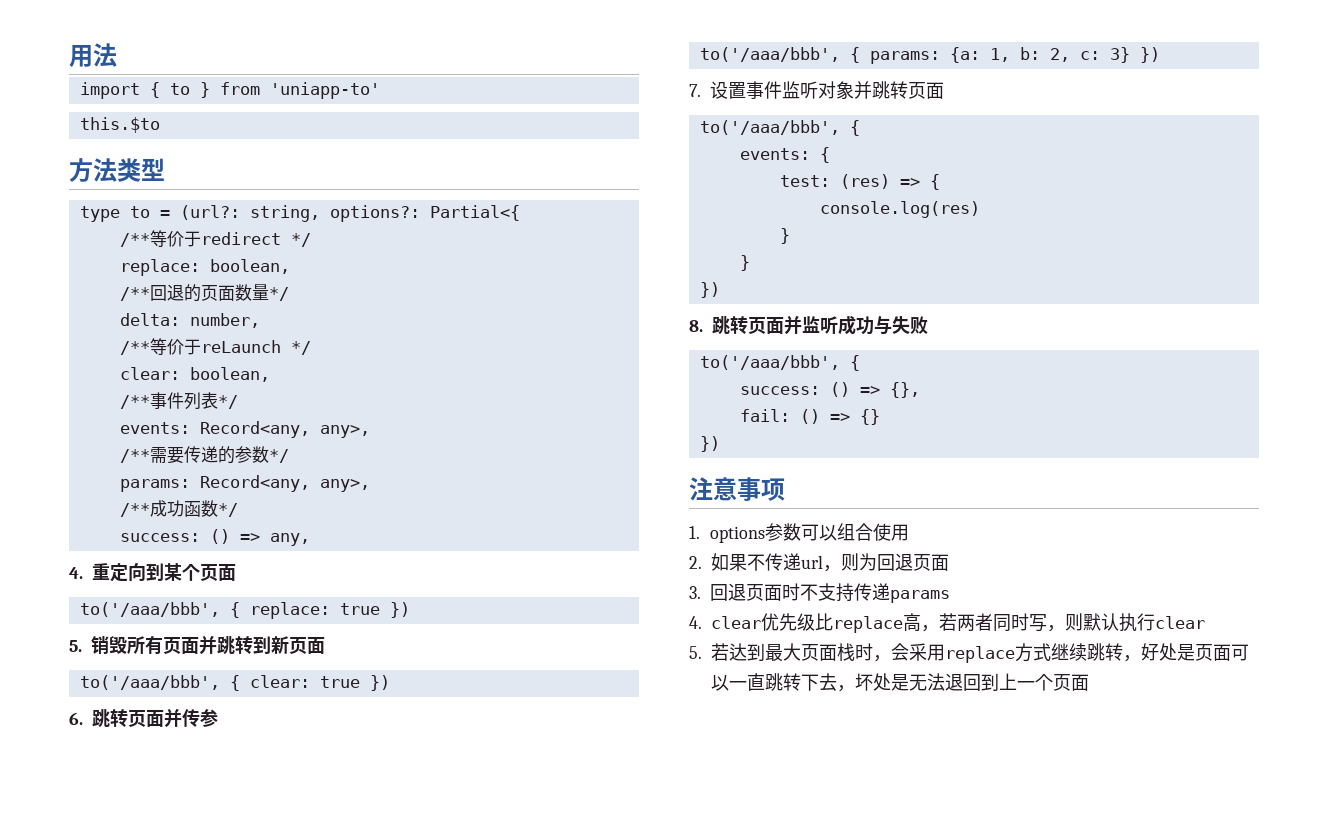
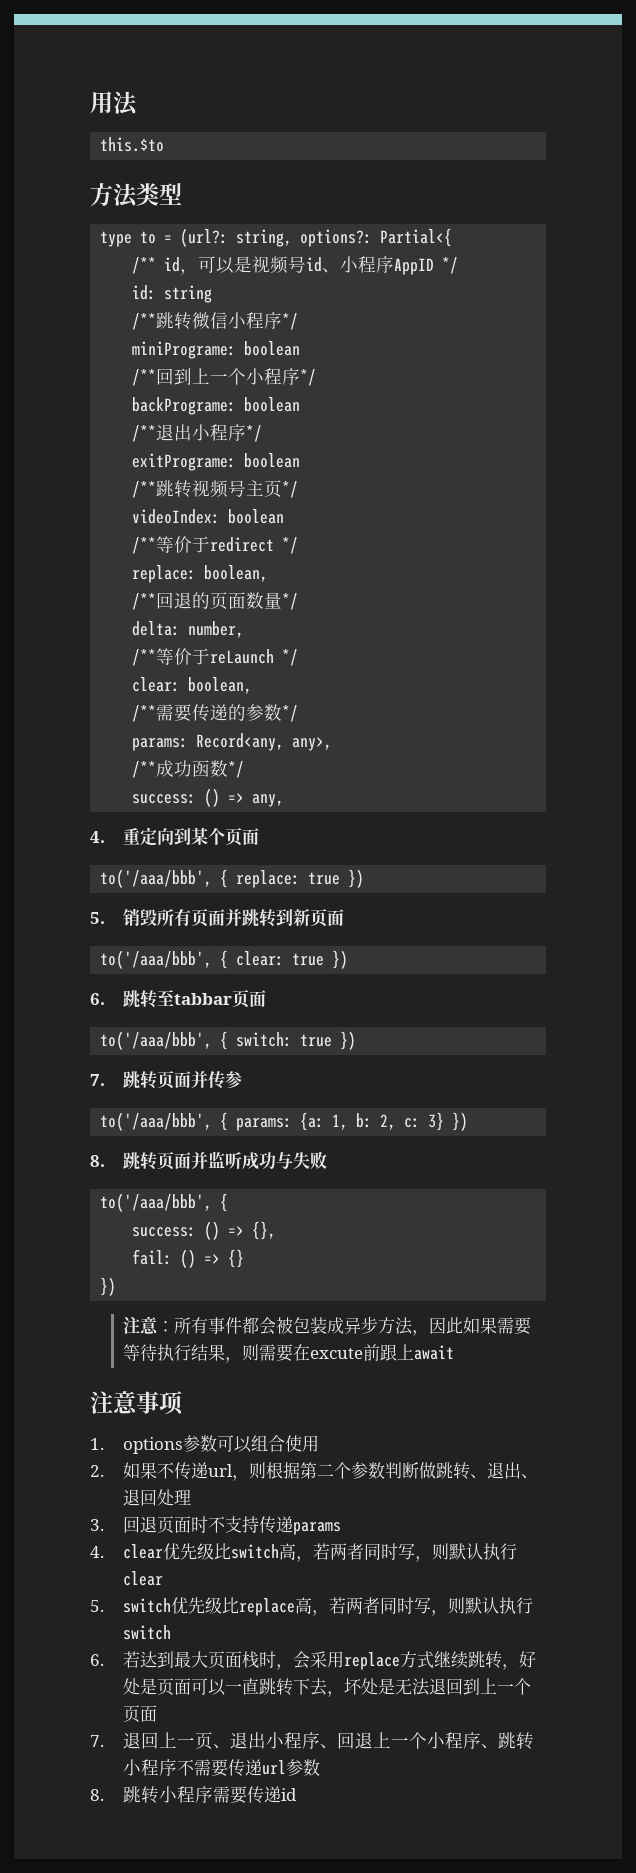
[79,82,380,99] // import { to } from 'uniapp-to' -> (138, 103) none
(520, 213) none -> [132,256,459,275] [132,285,213,303] [132,312,299,330] [132,341,301,359] [132,368,317,386] [132,397,301,415] [132,424,263,442] [132,453,301,471] [132,480,299,498] [132,509,285,524] // /** id，可以是视频号id、小程序AppID */ // id: string // /**跳转微信小程序*/ // miniPrograme: boolean // /**回到上一个小程序*/ // backPrograme: boolean // /**退出小程序*/ // exitPrograme: boolean // /**跳转视频号主页*/ // videoIndex: boolean
[119,392,238,410] [119,421,370,438] // /**事件列表*/ // events: Record<any, any>, -> (253, 685) none
(128, 718) none -> [156,989,266,1008] [100,1031,357,1050] [90,1071,157,1089] 至tabbar页面 // to('/aaa/bbb', { switch: true }) // 7.跳转
[689,81,945,99] [699,120,860,136] [739,147,830,163] [779,174,940,190] [819,201,980,218] [779,228,790,244] [739,255,750,271] [699,282,720,298] // 7.设置事件监听对象并跳转页面 // to('/aaa/bbb', { // events: { // test: (res) => { // console.log(res) // } // } // }) -> (469, 1121) none
(720, 444) none -> [122,1316,531,1336] [122,1344,454,1363] // 注意：所有事件都会被包装成异步方法，因此如果需要等待执行结果，则需要在excute前跟上await
[859,553,949,571] 为回退页面 -> [265,1462,538,1480] [122,1489,191,1506] 根据第二个参数判断做跳转、退出、退回处理
(833, 622) none -> [230,1543,517,1562] [122,1571,163,1586] [90,1597,239,1614] switch高，若两者同时写，则默认执行clear // 5. switch优先级比
[1155,616,1205,629] [689,646,702,659] clear // 5. -> [122,1625,171,1640] [90,1654,104,1666] switch // 6.
(1089, 682) none -> [90,1732,534,1750] [122,1759,320,1777] [90,1786,297,1804] // 7.退回上一页、退出小程序、回退上一个小程序、跳转小程序不需要传递url参数 // 8.跳转小程序需要传递id

